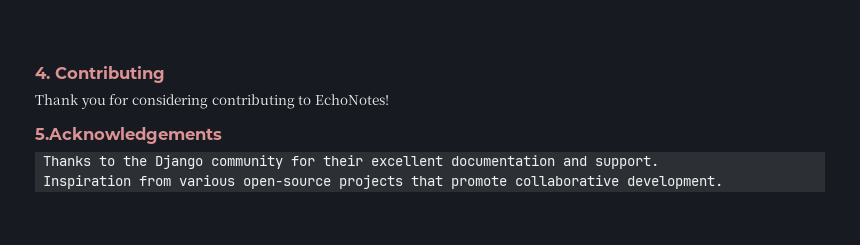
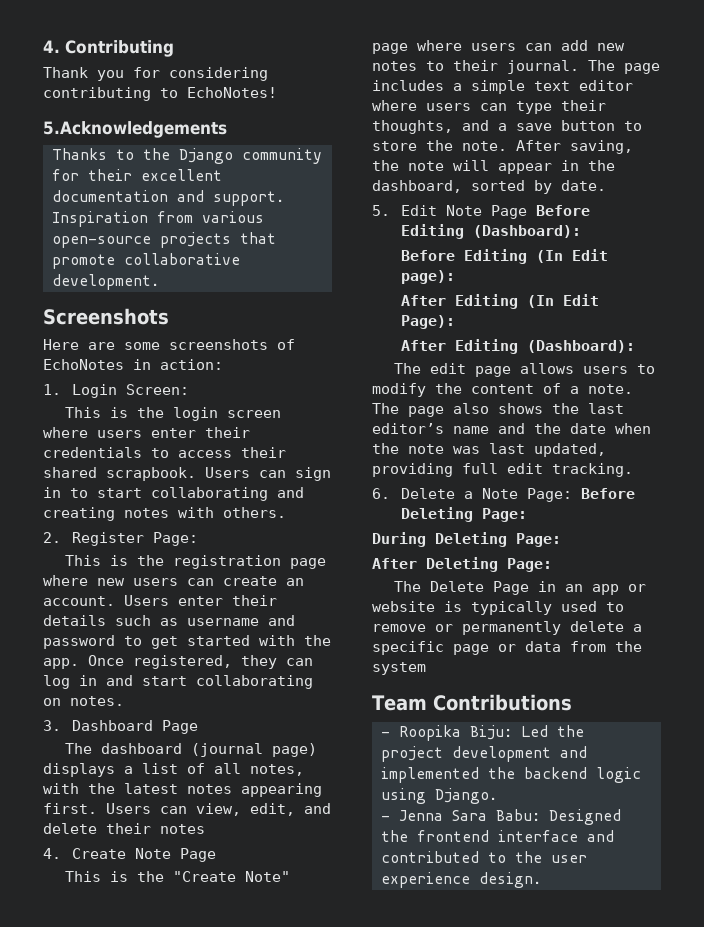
(724, 182) none -> [43,308,169,325] [43,339,295,350] [43,359,223,370] [43,384,189,398] [64,407,281,421] [43,427,250,438] [43,447,286,458] [43,467,331,481] [43,487,304,501] [43,507,286,521] [43,532,198,546] [64,555,326,569] [43,575,304,586] [43,595,277,606] [43,615,295,626] [43,635,331,649] [43,655,313,669] [43,675,313,689] [43,696,124,706] [43,720,198,734] [64,743,317,757] [43,763,304,777] [43,783,322,797] [43,803,331,816] [43,823,205,834] [43,848,216,862] [64,871,290,882] [372,40,625,54] [372,60,660,74] [372,80,633,94] [372,100,606,114] [372,120,642,134] [372,140,633,154] [372,160,615,174] [372,180,606,194] [372,205,590,219] [400,224,581,239] [400,249,608,264] [400,270,455,284] [400,294,599,309] [400,315,455,329] [400,339,635,354] [393,363,655,377] [372,383,633,397] [372,403,624,417] [372,423,651,434] [372,443,606,457] [372,463,633,477] [372,488,635,502] [400,507,527,522] [372,532,561,547] [372,557,552,572] [393,581,646,595] [372,601,624,615] [372,621,642,635] [372,641,642,655] [372,662,426,675] [372,694,572,711] [380,725,584,741] [380,746,587,762] [380,767,641,783] [380,788,497,804] [380,809,621,825] [380,830,614,842] [380,851,587,863] [380,872,541,888] // Screenshots // Here are some screenshots of EchoNotes in action: // 1. Login Screen: // This is the login screen where users enter their credentials to access their shared scrapbook. Users can sign in to start collaborating and creating notes with others. // 2. Register Page: // This is the registration page where new users can create an account. Users enter their details such as username and password to get started with the app. Once registered, they can log in and start collaborating on notes. // 3. Dashboard Page // The dashboard (journal page) displays a list of all notes, with the latest notes appearing first. Users can view, edit, and delete their notes // 4. Create Note Page // This is the "Create Note" page where users can add new notes to their journal. The page includes a simple text editor where users can type their thoughts, and a save button to store the note. After saving, the note will appear in the dashboard, sorted by date. // 5. Edit Note Page Before Editing (Dashboard): // Before Editing (In Edit page): // After Editing (In Edit Page): // After Editing (Dashboard): // The edit page allows users to modify the content of a note. The page also shows the last editor’s name and the date when the note was last updated, providing full edit tracking. // 6. Delete a Note Page: Before Deleting Page: // During Deleting Page: // After Deleting Page: // The Delete Page in an app or website is typically used to remove or permanently delete a specific page or data from the system // Team Contributions // - Roopika Biju: Led the project development and implemented the backend logic using Django. // - Jenna Sara Babu: Designed the frontend interface and contributed to the user experience design.

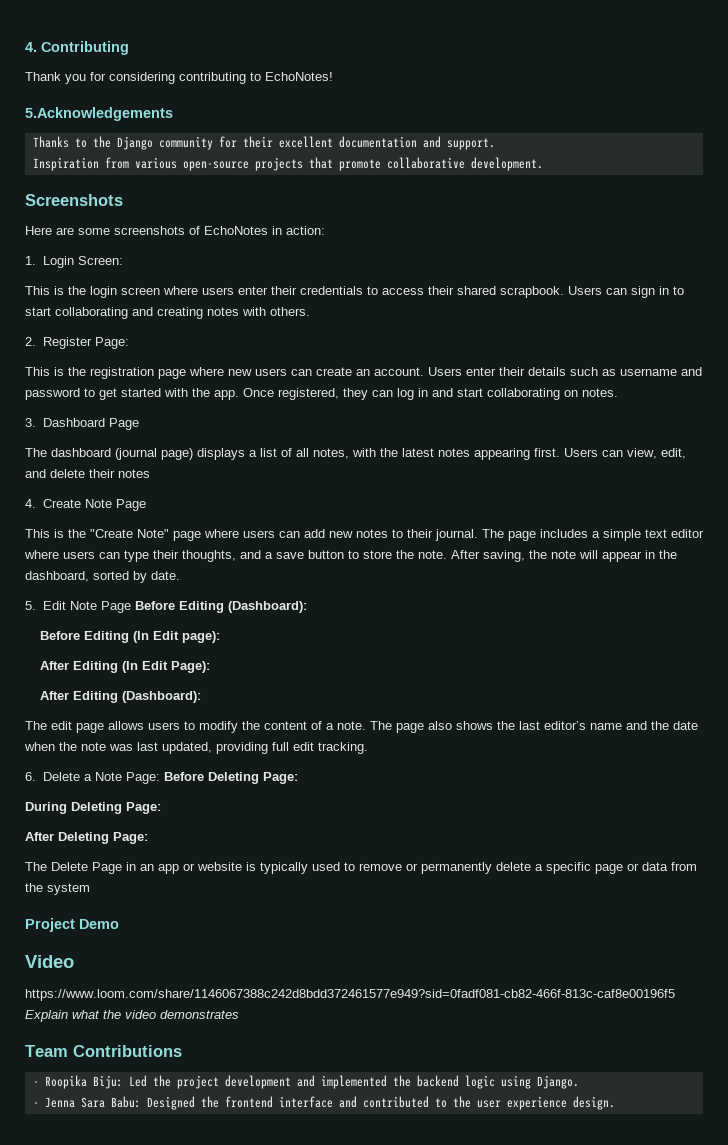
(426, 668) none -> [25,918,119,932] [25,955,74,968] [25,989,675,1001] [25,1010,239,1022] // Project Demo // Video // https://www.loom.com/share/1146067388c242d8bdd372461577e949?sid=0fadf081-cb82-466f-813c-caf8e00196f5 Explain what the video demonstrates

